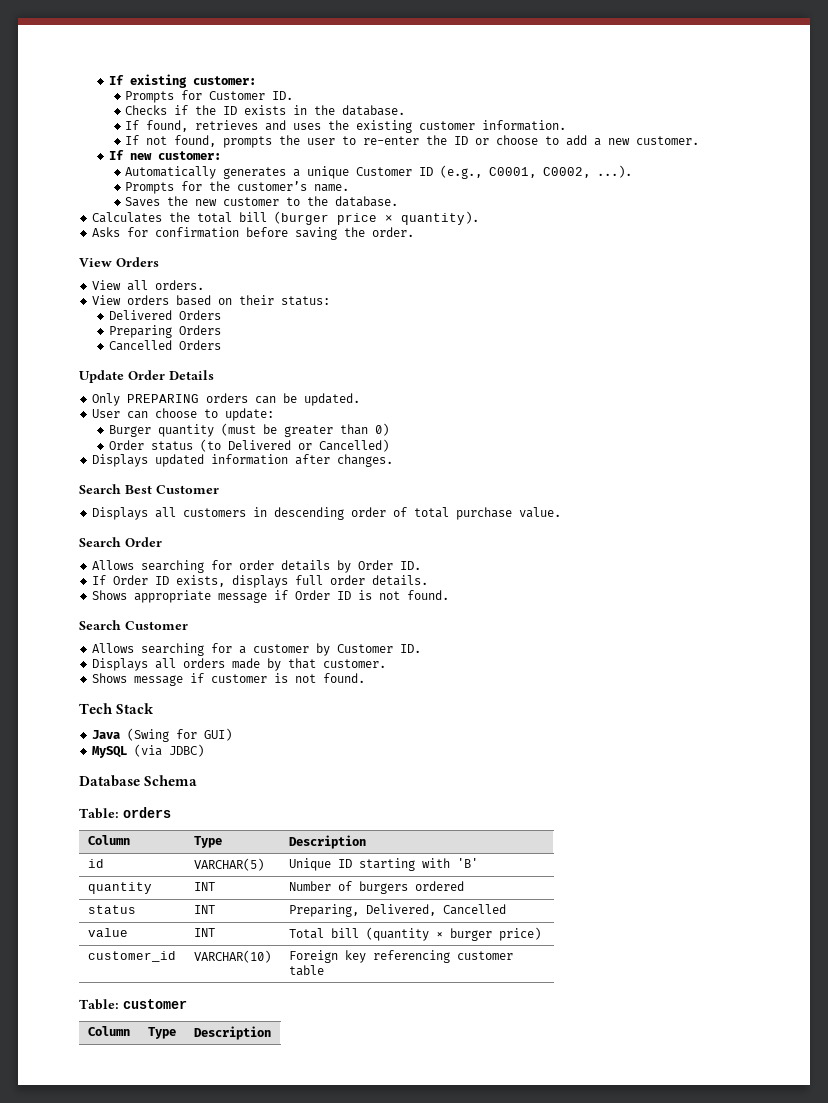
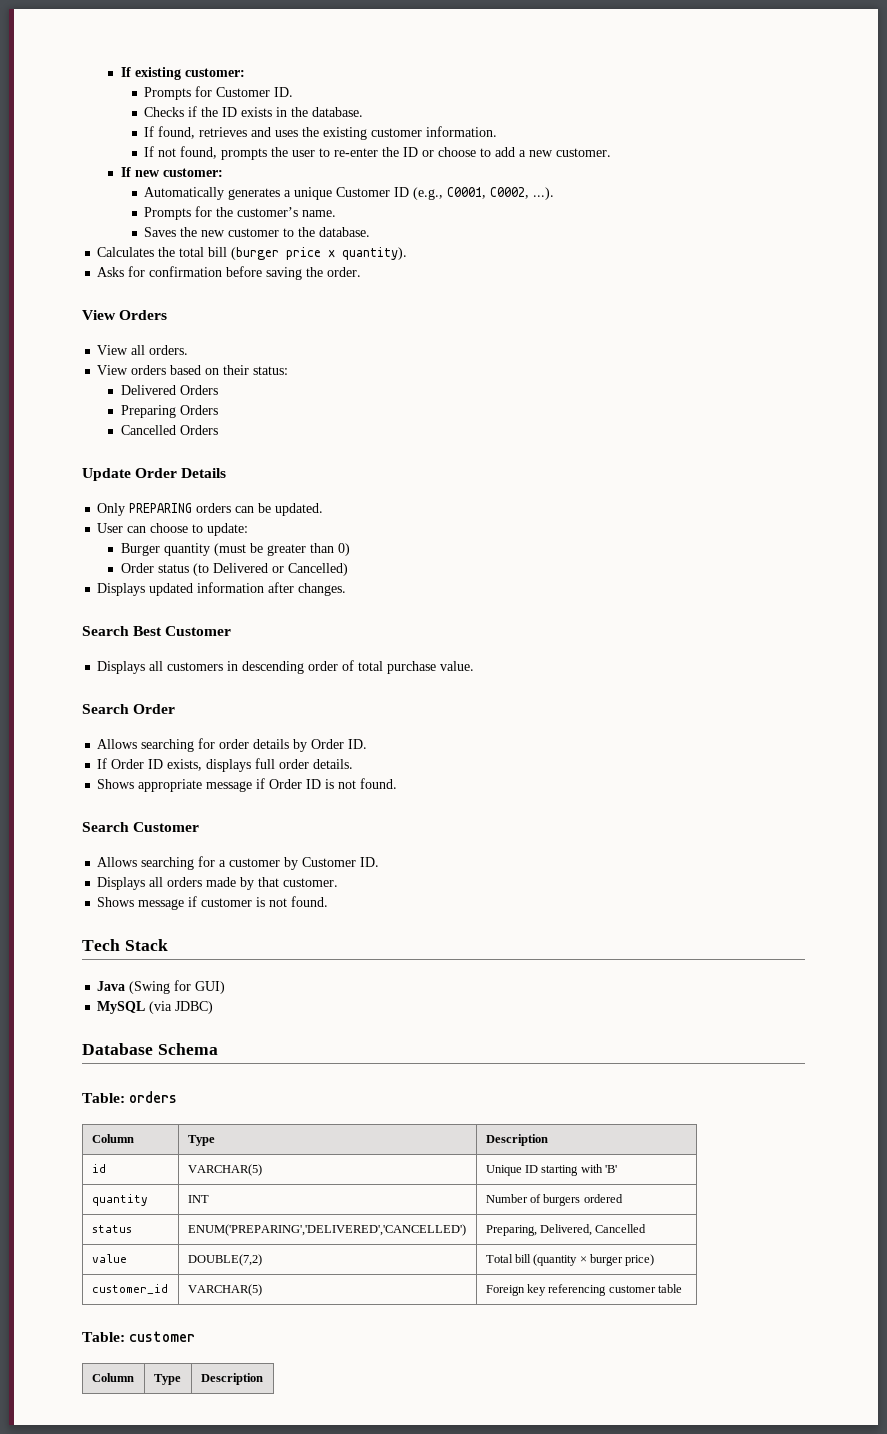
[193,905,215,914] INT -> [187,1224,466,1236] ENUM('PREPARING','DELIVERED','CANCELLED')
[193,928,215,937] INT -> [187,1254,262,1266] DOUBLE(7,2)
[193,950,271,963] VARCHAR(10) -> [187,1284,262,1296] VARCHAR(5)

